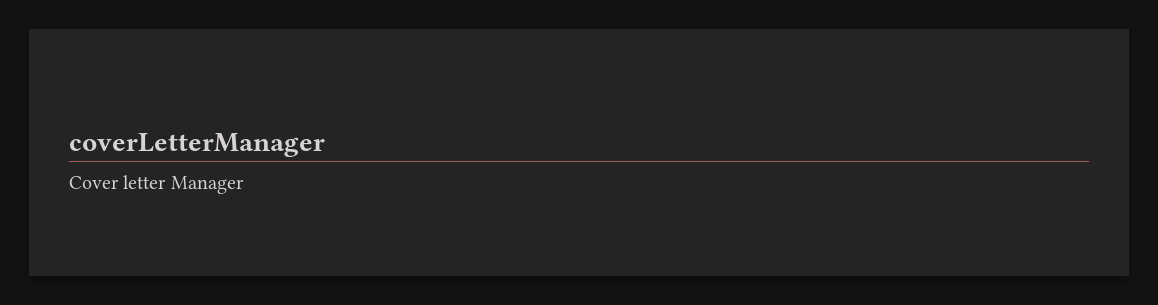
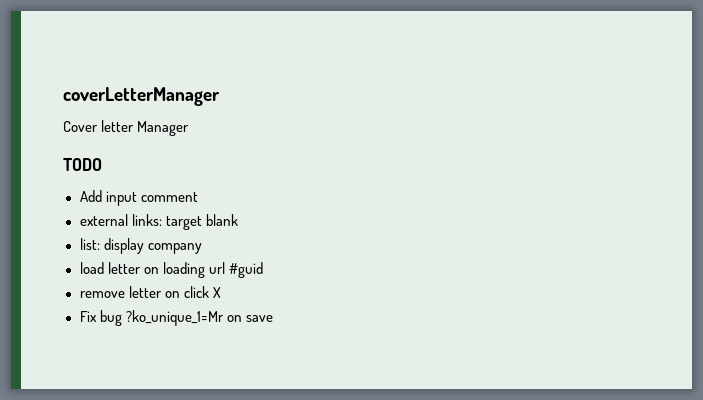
(244, 185) none -> [63,158,102,171] [79,190,198,206] [79,214,238,230] [79,238,202,254] [79,262,263,278] [79,286,221,298] [79,310,273,326] // TODO // Add input comment // external links: target blank // list: display company // load letter on loading url #guid // remove letter on click X // Fix bug ?ko_unique_1=Mr on save

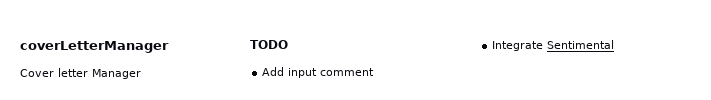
[79,214,238,230] [79,238,202,254] [79,262,263,278] [79,286,221,298] [79,310,273,326] external links: target blank // list: display company // load letter on loading url #guid // remove letter on click X // Fix bug ?ko_unique_1=Mr on save -> [492,40,615,51] Integrate Sentimental

